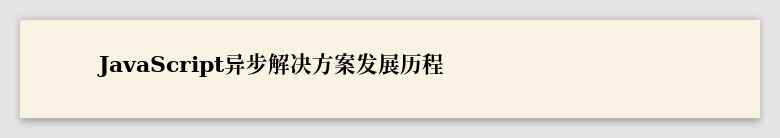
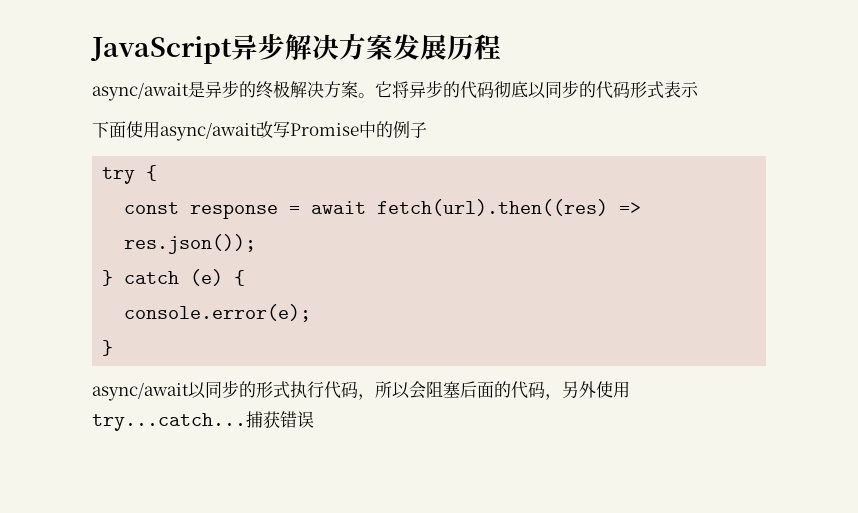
(444, 64) none -> [92,80,699,101] [92,121,427,141] [102,165,158,184] [124,199,642,219] [124,234,257,254] [102,269,246,286] [124,304,312,322] [102,340,114,356] [92,380,630,401] [92,411,314,431] // async/await是异步的终极解决方案。它将异步的代码彻底以同步的代码形式表示 // 下面使用async/await改写Promise中的例子 // try { // const response = await fetch(url).then((res) => res.json()); // } catch (e) { // console.error(e); // } // async/await以同步的形式执行代码，所以会阻塞后面的代码，另外使用try...catch...捕获错误

